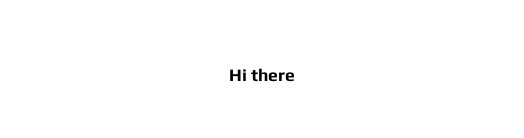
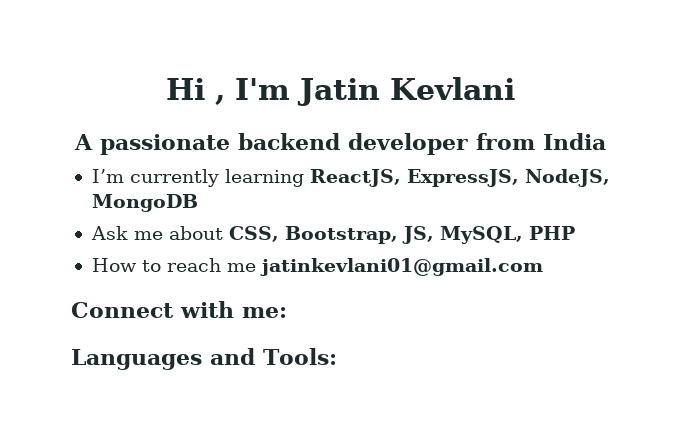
[251,68,296,82] there -> [215,77,516,106] [74,133,606,155] [91,169,610,187] [91,194,198,212] [90,226,575,244] [91,258,543,276] [71,301,287,318] [71,348,337,370] , I'm Jatin Kevlani // A passionate backend developer from India // I’m currently learning ReactJS, ExpressJS, NodeJS, MongoDB // Ask me about CSS, Bootstrap, JS, MySQL, PHP // How to reach me jatinkevlani01@gmail.com // Connect with me: // Languages and Tools:

